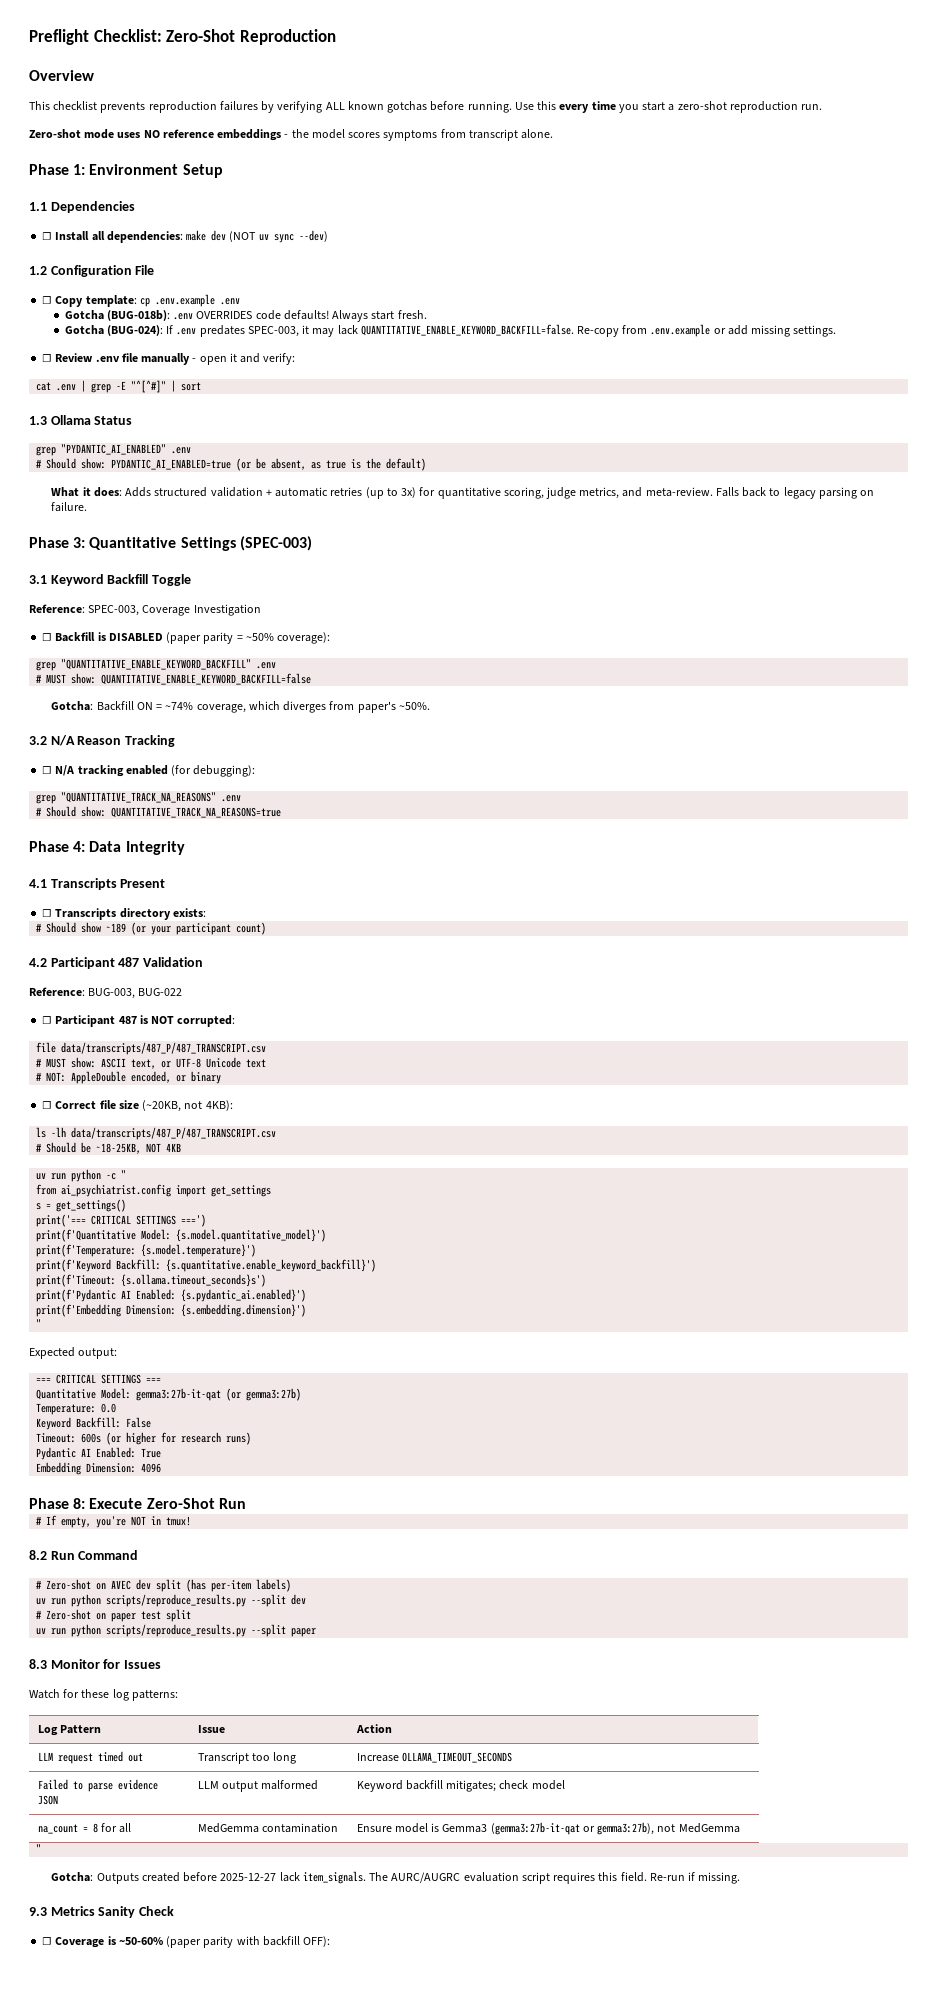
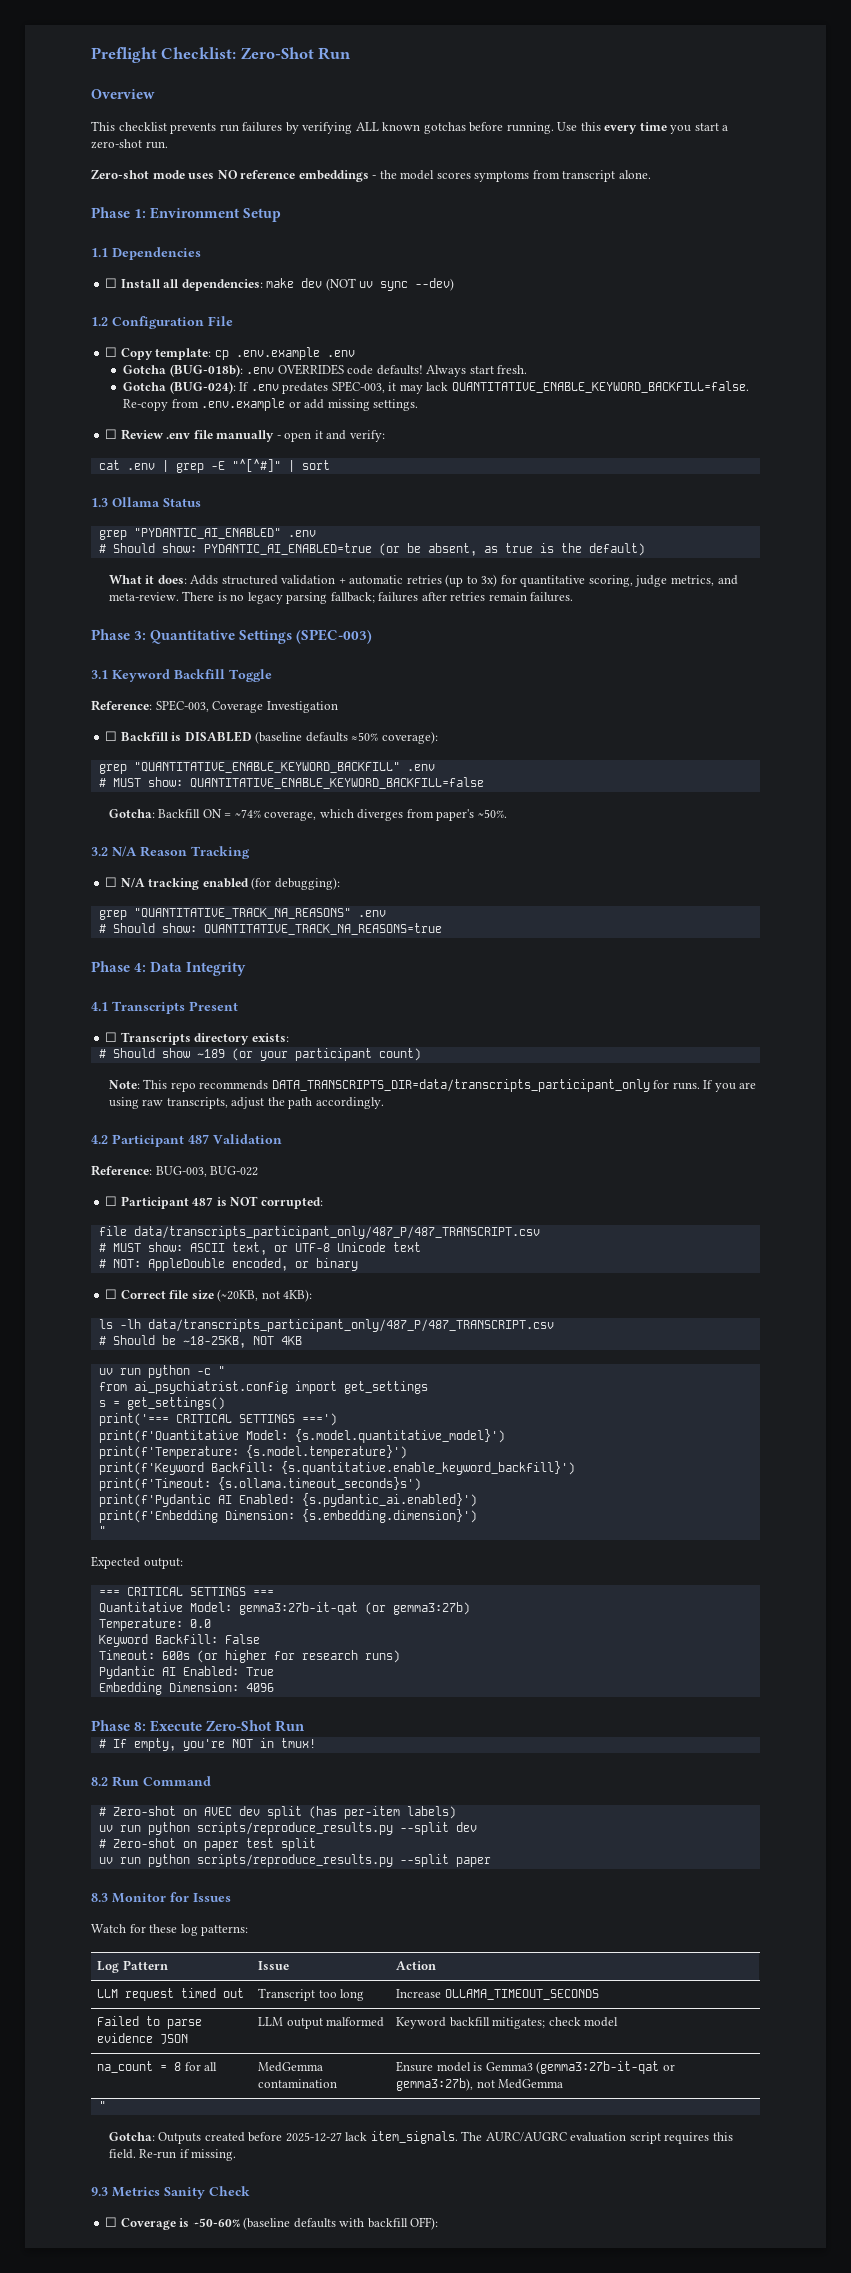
[239,29,336,45] Reproduction -> [318,47,352,60] Run
[148,101,217,113] reproduction -> [219,124,239,132] run
[729,101,798,113] reproduction -> (142, 144) none
[715,487,875,499] [51,502,88,512] Falls back to legacy parsing on failure. -> [182,591,574,604] There is no legacy parsing fallback; failures after retries remain failures.
[166,632,274,644] (paper parity = ~50% -> [255,731,379,744] (baseline defaults ≈50%
(267, 928) none -> [108,1079,757,1092] [108,1097,384,1109] // Note: This repo recommends DATA_TRANSCRIPTS_DIR=data/transcripts_participant_only for runs. If you are using raw transcripts, adjust the path accordingly.
[61,1042,267,1055] data/transcripts/487_P/487_TRANSCRIPT.csv -> [133,1226,540,1239] data/transcripts_participant_only/487_P/487_TRANSCRIPT.csv
[71,1127,277,1140] data/transcripts/487_P/487_TRANSCRIPT.csv -> [147,1319,554,1332] data/transcripts_participant_only/487_P/487_TRANSCRIPT.csv
[166,1936,234,1948] (paper parity -> [243,2217,336,2230] (baseline defaults

